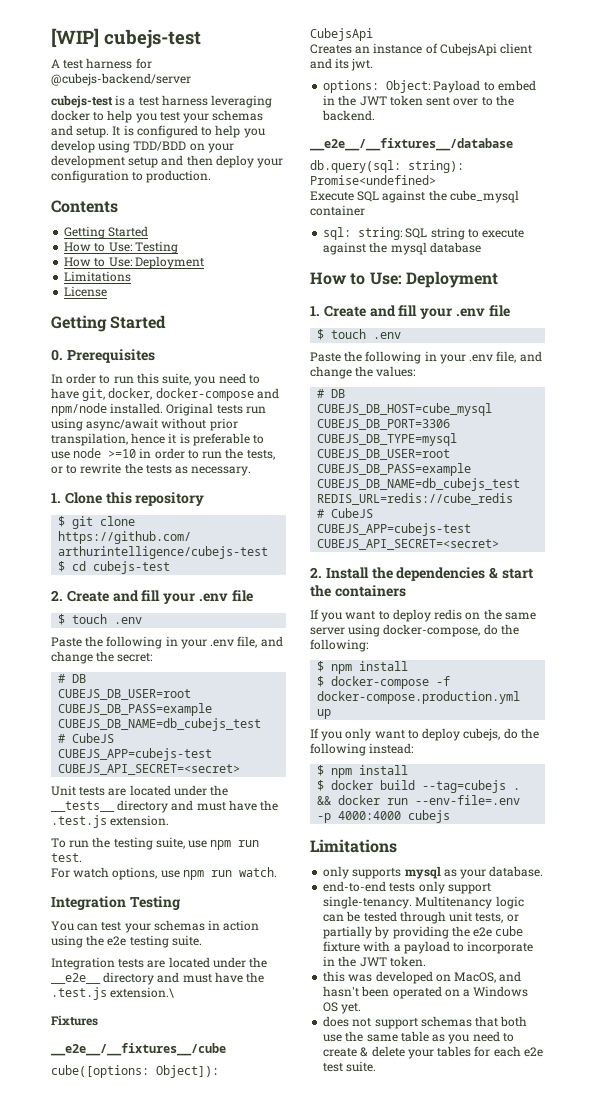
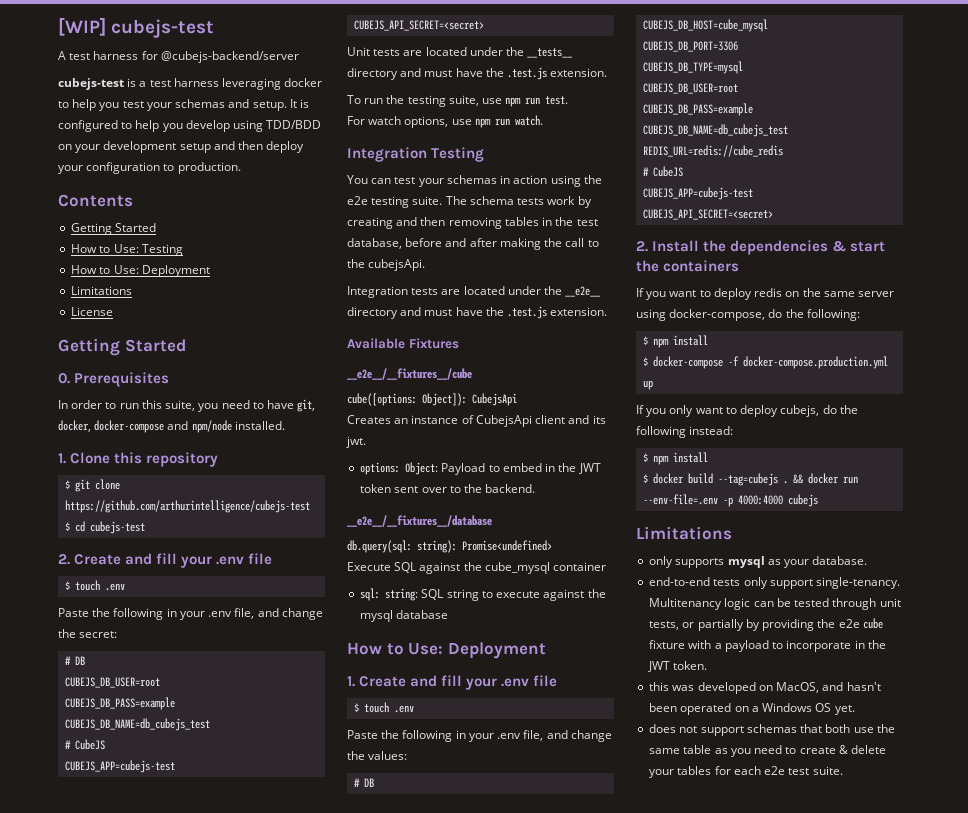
[166,403,266,416] [51,418,238,431] [51,433,265,446] [51,448,275,460] [51,463,252,476] Original tests run using async/await without prior transpilation, hence it is preferable to use node >=10 in order to run the tests, or to rewrite the tests as necessary. -> (285, 425) none
(202, 940) none -> [445,196,592,208] [347,217,598,229] [347,238,599,250] [347,259,426,271] The schema tests work by creating and then removing tables in the test database, before and after making the call to the cubejsApi.
[110,987,175,998] extension.\ // -> [550,307,608,316] [347,338,405,349] extension. // Available

